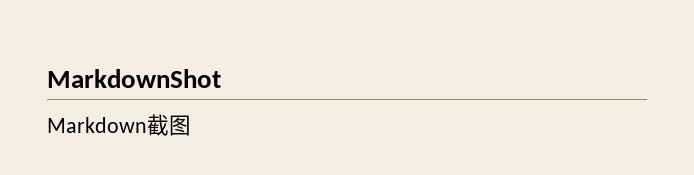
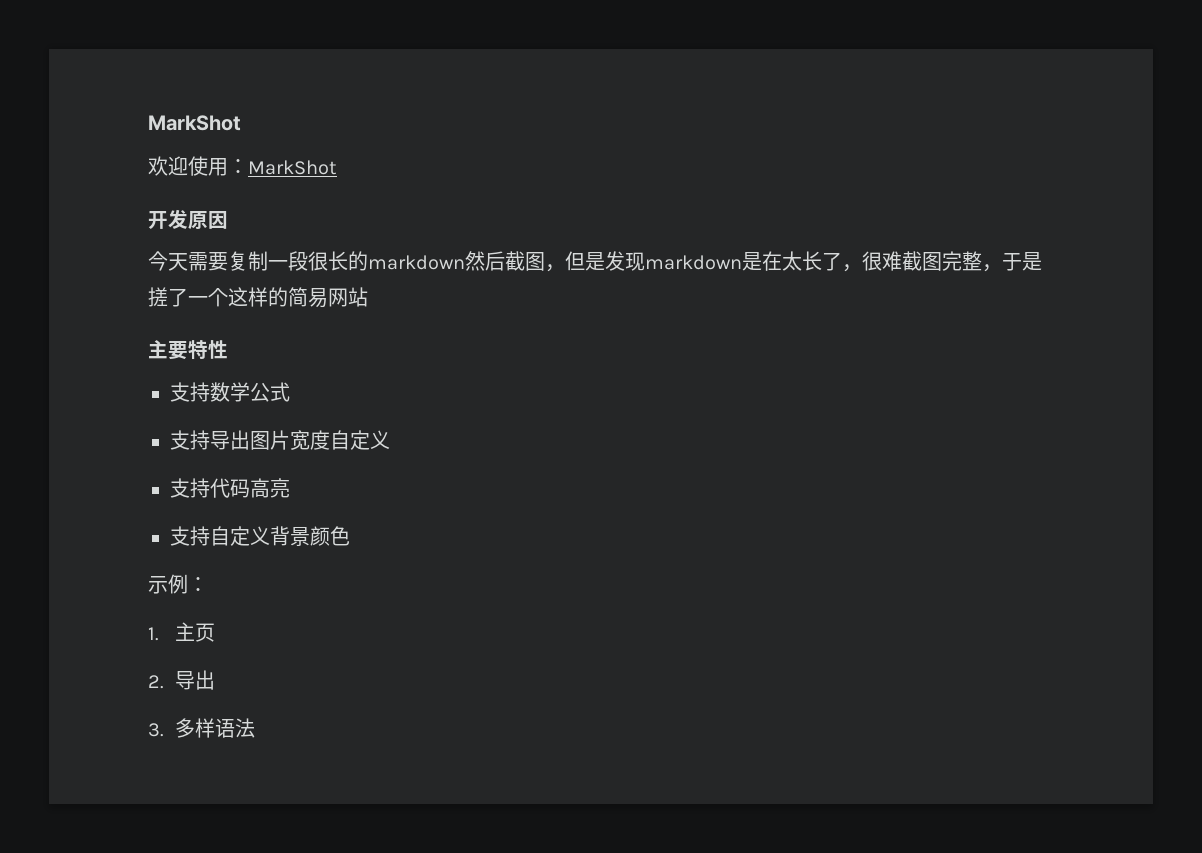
[47,69,221,88] [47,114,191,136] MarkdownShot // Markdown截图 -> [148,115,241,131] [148,156,337,176] [148,209,228,229] [148,251,1042,272] [148,287,368,308] [148,340,228,360] [170,382,290,402] [170,430,390,450] [170,478,290,498] [170,526,350,546] [148,574,208,594] [148,622,216,642] [148,670,216,690] [148,718,256,738] MarkShot // 欢迎使用：MarkShot // 开发原因 // 今天需要复制一段很长的markdown然后截图，但是发现markdown是在太长了，很难截图完整，于是搓了一个这样的简易网站 // 主要特性 // 支持数学公式 // 支持导出图片宽度自定义 // 支持代码高亮 // 支持自定义背景颜色 // 示例： // 1.主页 // 2.导出 // 3.多样语法

